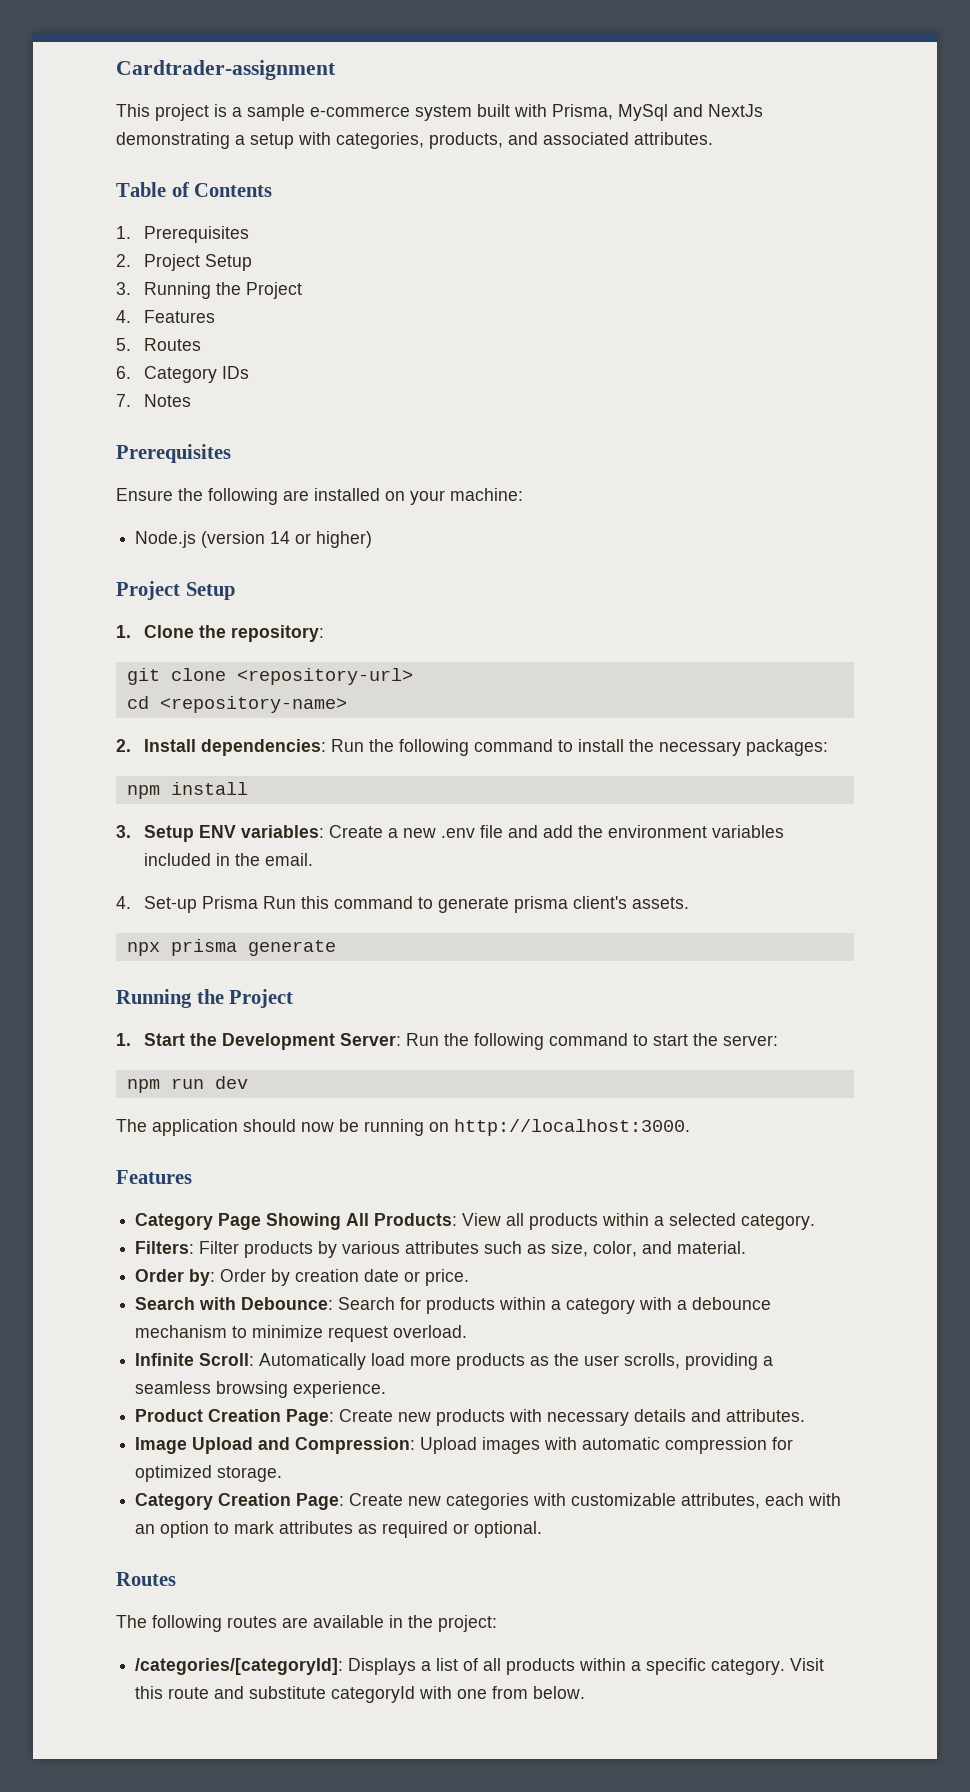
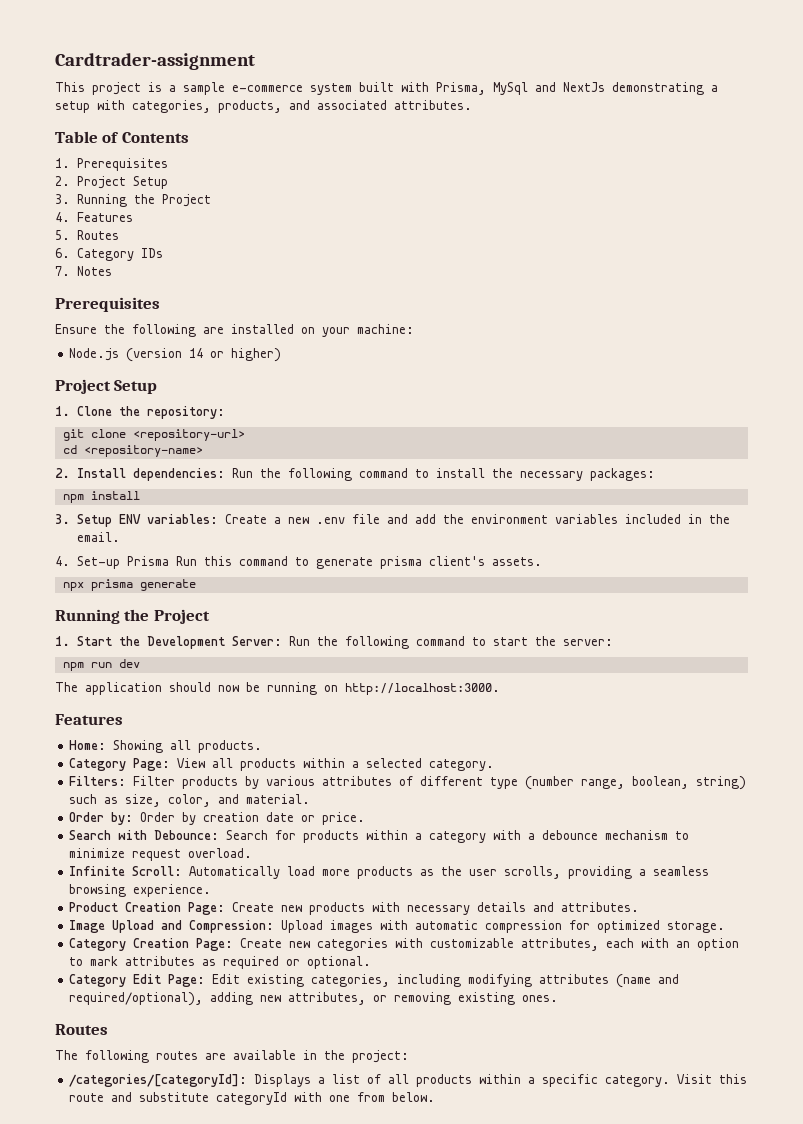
[135,1213,458,1230] Category Page Showing All Products: -> [69,740,263,753] [69,758,171,771] Home: Showing all products. // Category Page:
(480, 1247) none -> [399,776,747,790] of different type (number range, boolean, string)
(543, 1529) none -> [69,974,680,988] [69,992,559,1006] // Category Edit Page: Edit existing categories, including modifying attributes (name and required/optional), adding new attributes, or removing existing ones.

